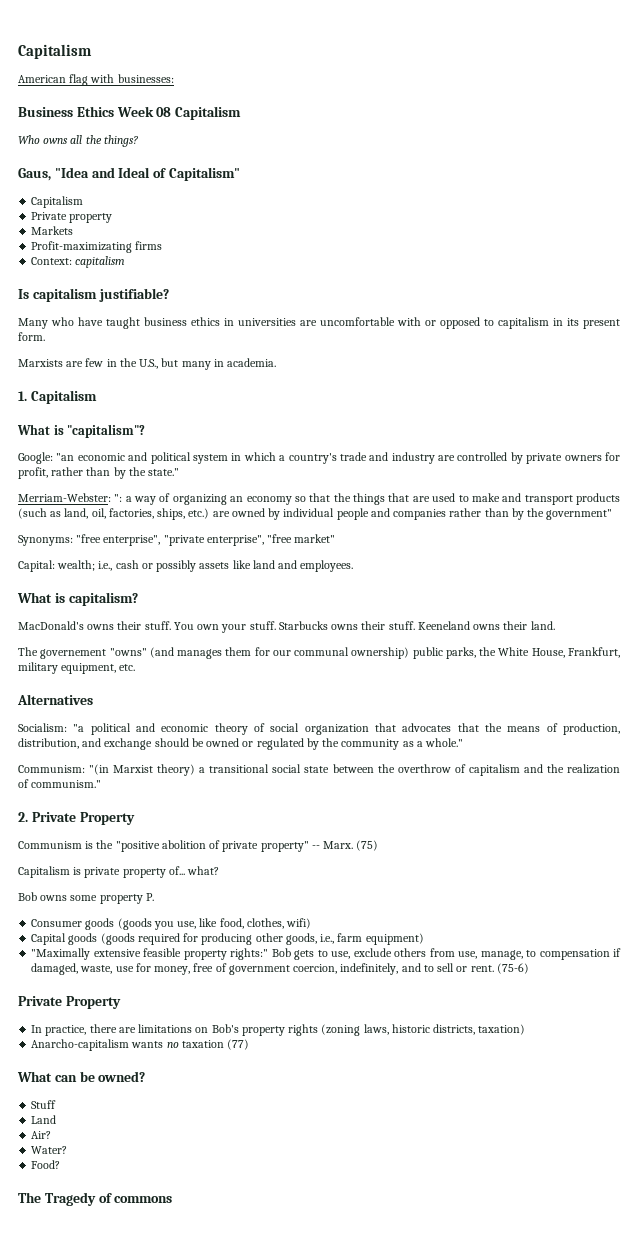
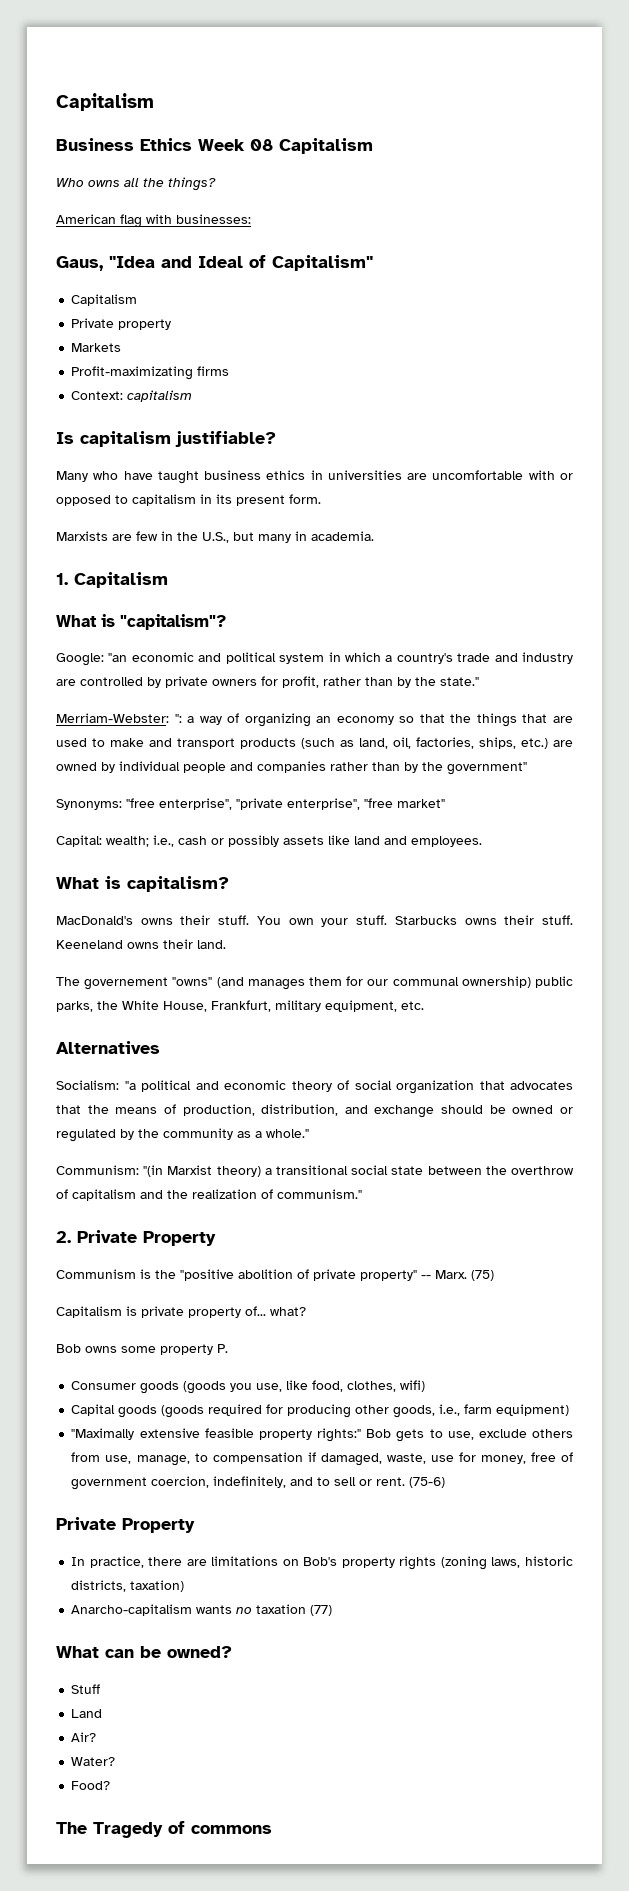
[18,44,92,59] [18,74,174,86] Capitalism // American flag with businesses: -> [56,93,154,111] Capitalism
(138, 141) none -> [56,214,251,228] // American flag with businesses:

